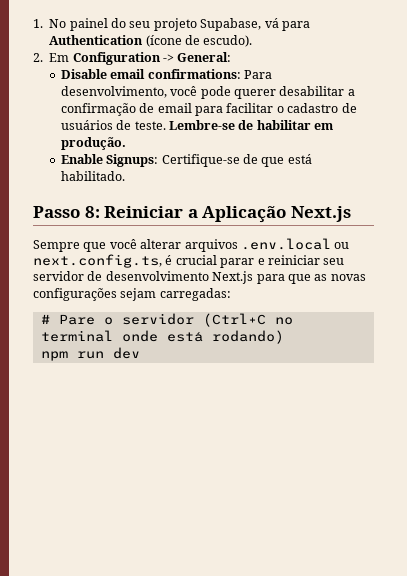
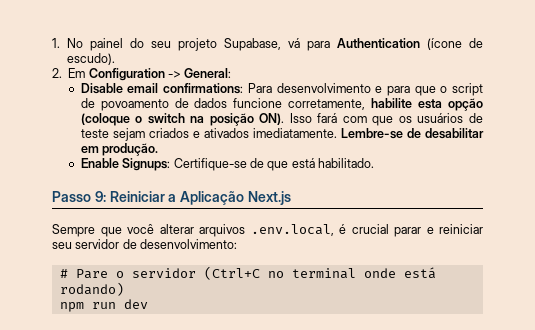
[60,86,355,99] [60,103,357,116] [60,120,166,130] desenvolvimento, você pode querer desabilitar a confirmação de email para facilitar o cadastro de usuários de teste. -> [276,83,483,96] [80,98,483,111] [80,113,484,126] [80,128,337,141] desenvolvimento e para que o script de povoamento de dados funcione corretamente, habilite esta opção (coloque o switch na posição ON). Isso fará com que os usuários de teste sejam criados e ativados imediatamente.
[256,120,311,130] habilitar -> [424,128,484,139] desabilitar
[84,206,100,218] 8: -> [94,191,106,202] 9:
[240,238,350,250] [33,254,162,268] .env.local ou next.config.ts, -> [250,224,334,236] .env.local,
[105,271,366,284] [33,288,231,301] desenvolvimento Next.js para que as novas configurações sejam carregadas: -> [140,239,238,249] desenvolvimento:

